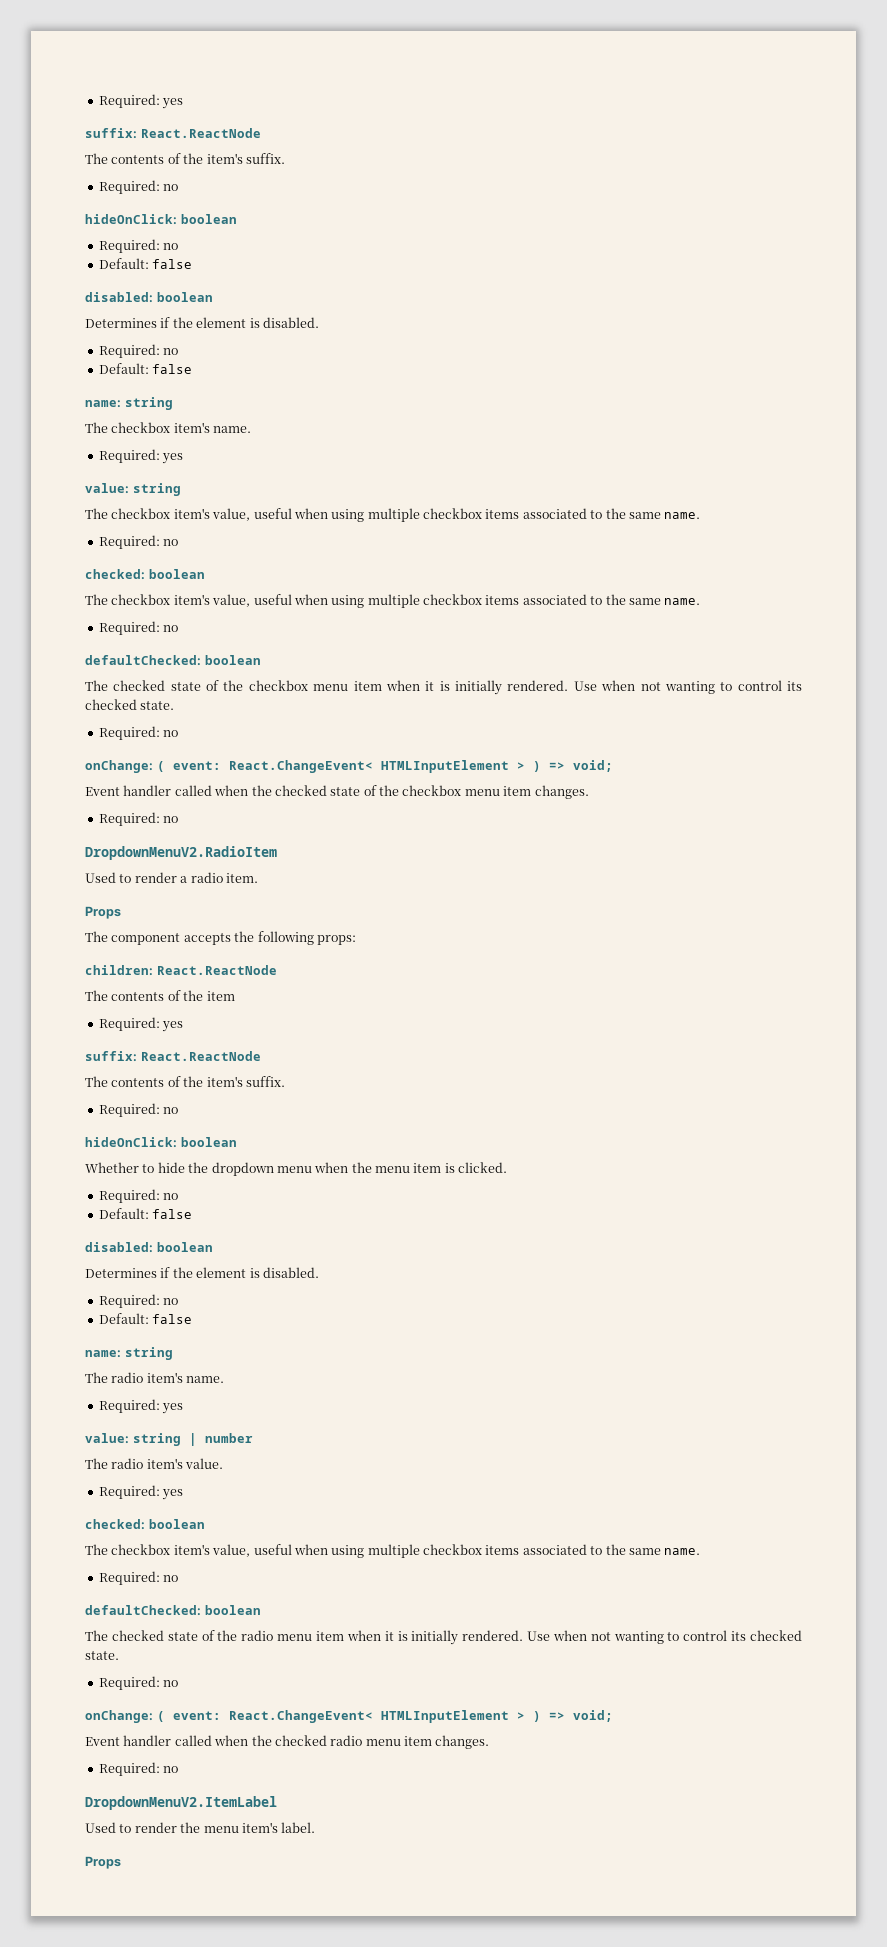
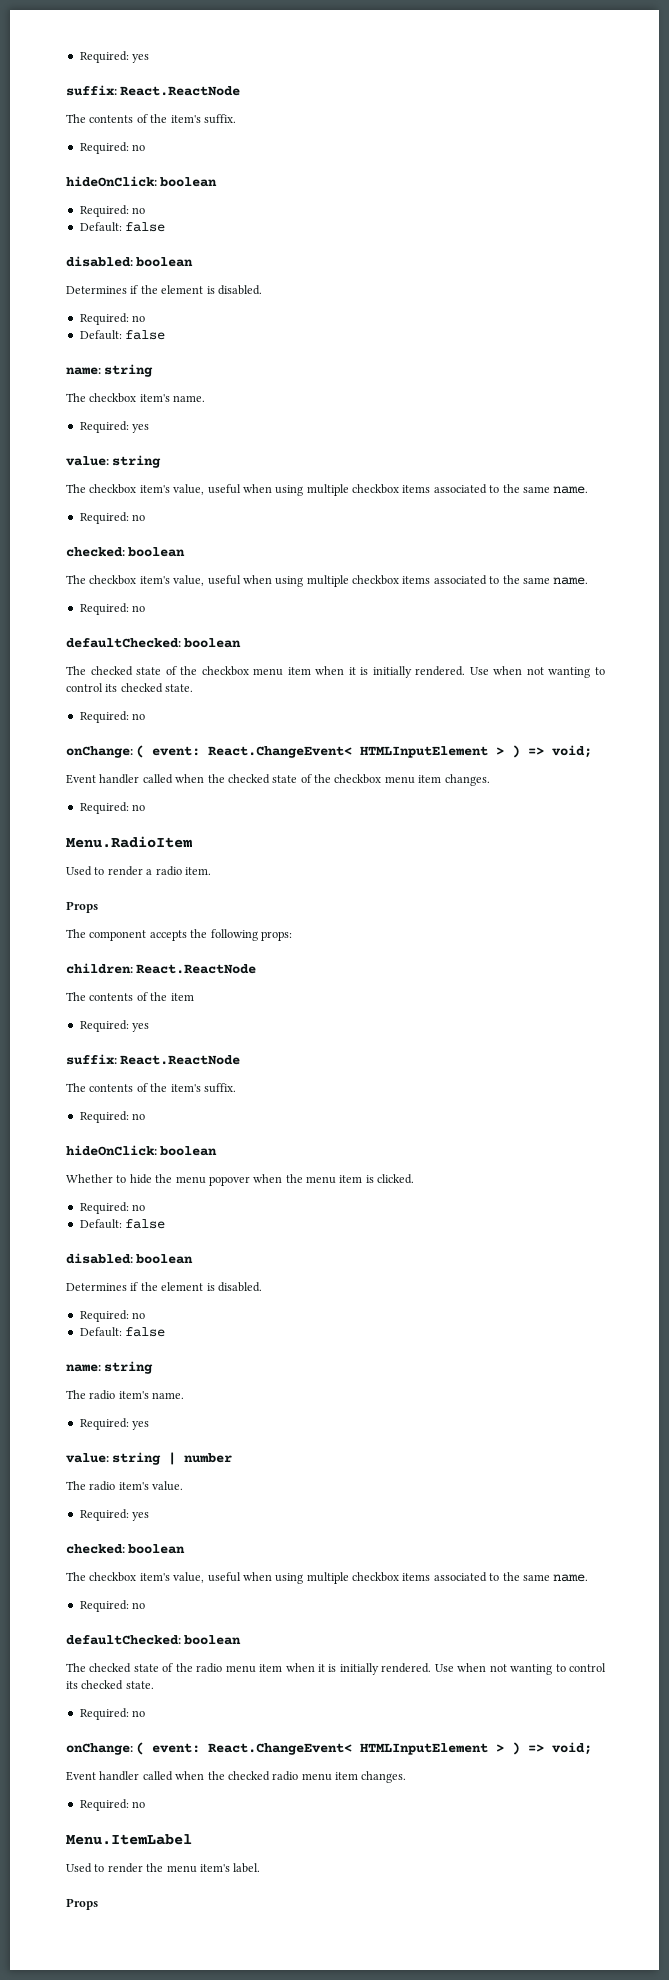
[85,846,277,860] DropdownMenuV2.RadioItem -> [66,836,192,848] Menu.RadioItem
[211,1162,312,1176] dropdown menu -> [175,1176,250,1186] menu popover
[85,1796,277,1810] DropdownMenuV2.ItemLabel -> [66,1834,192,1845] Menu.ItemLabel

